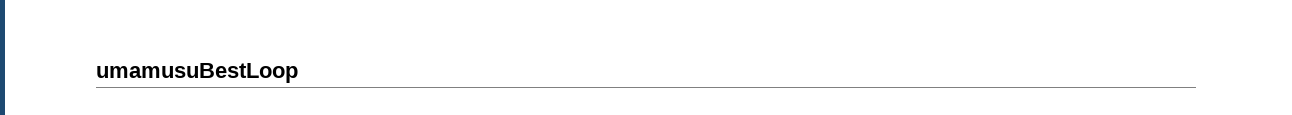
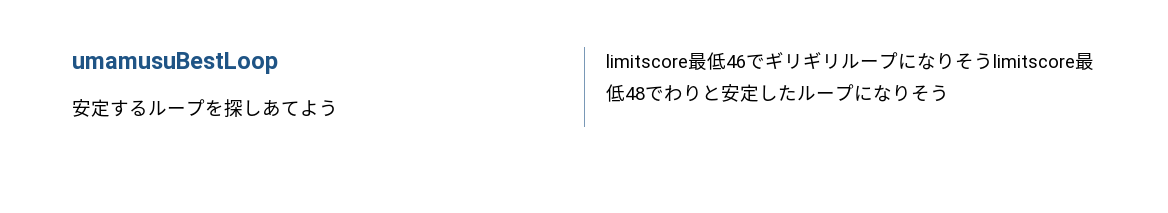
(298, 73) none -> [72,99,338,118] [606,52,1094,70] [606,84,949,102] // 安定するループを探しあてよう // limitscore最低46でギリギリループになりそうlimitscore最低48でわりと安定したループになりそう

